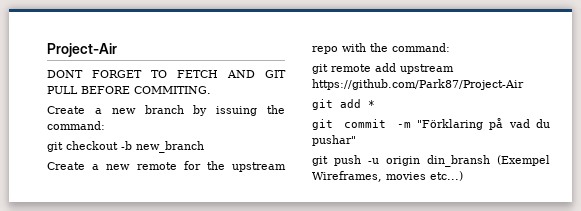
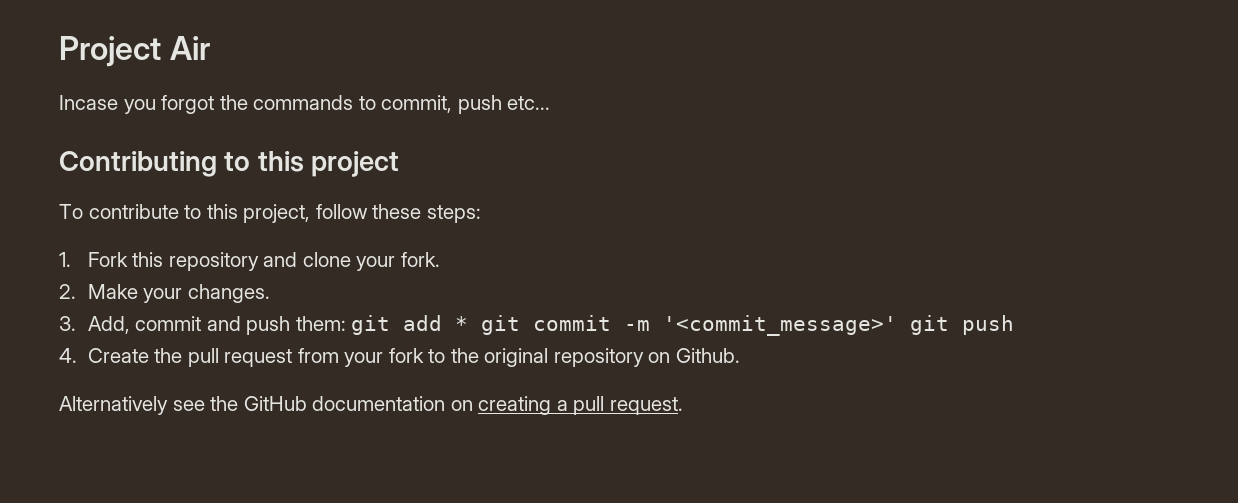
[47,43,117,57] [47,70,286,78] [47,86,211,94] [47,105,285,116] [47,121,105,130] [47,141,204,153] [47,161,286,172] [312,43,450,54] [312,63,454,74] [312,79,524,90] Project-Air // DONT FORGET TO FETCH AND GIT PULL BEFORE COMMITING. // Create a new branch by issuing the command: // git checkout -b new_branch // Create a new remote for the upstream repo with the command: // git remote add upstream https://github.com/Park87/Project-Air // -> [59,36,210,67] [59,95,551,114] [59,151,400,177] [59,204,481,223] [59,252,440,271] [59,284,270,303] [59,316,346,335] Project Air // Incase you forgot the commands to commit, push etc... // Contributing to this project // To contribute to this project, follow these steps: // 1. Fork this repository and clone your fork. // 2. Make your changes. // 3. Add, commit and push them:
(375, 104) // -> (469, 323) none
[417,118,550,130] [312,135,356,146] [312,155,550,167] [312,171,463,182] "Förklaring på vad du pushar" // git push -u origin din_bransh (Exempel Wireframes, movies etc...) -> [663,315,1015,336] [59,348,741,367] [59,396,683,415] '<commit_message>' git push // 4. Create the pull request from your fork to the original repository on Github. // Alternatively see the GitHub documentation on creating a pull request.

